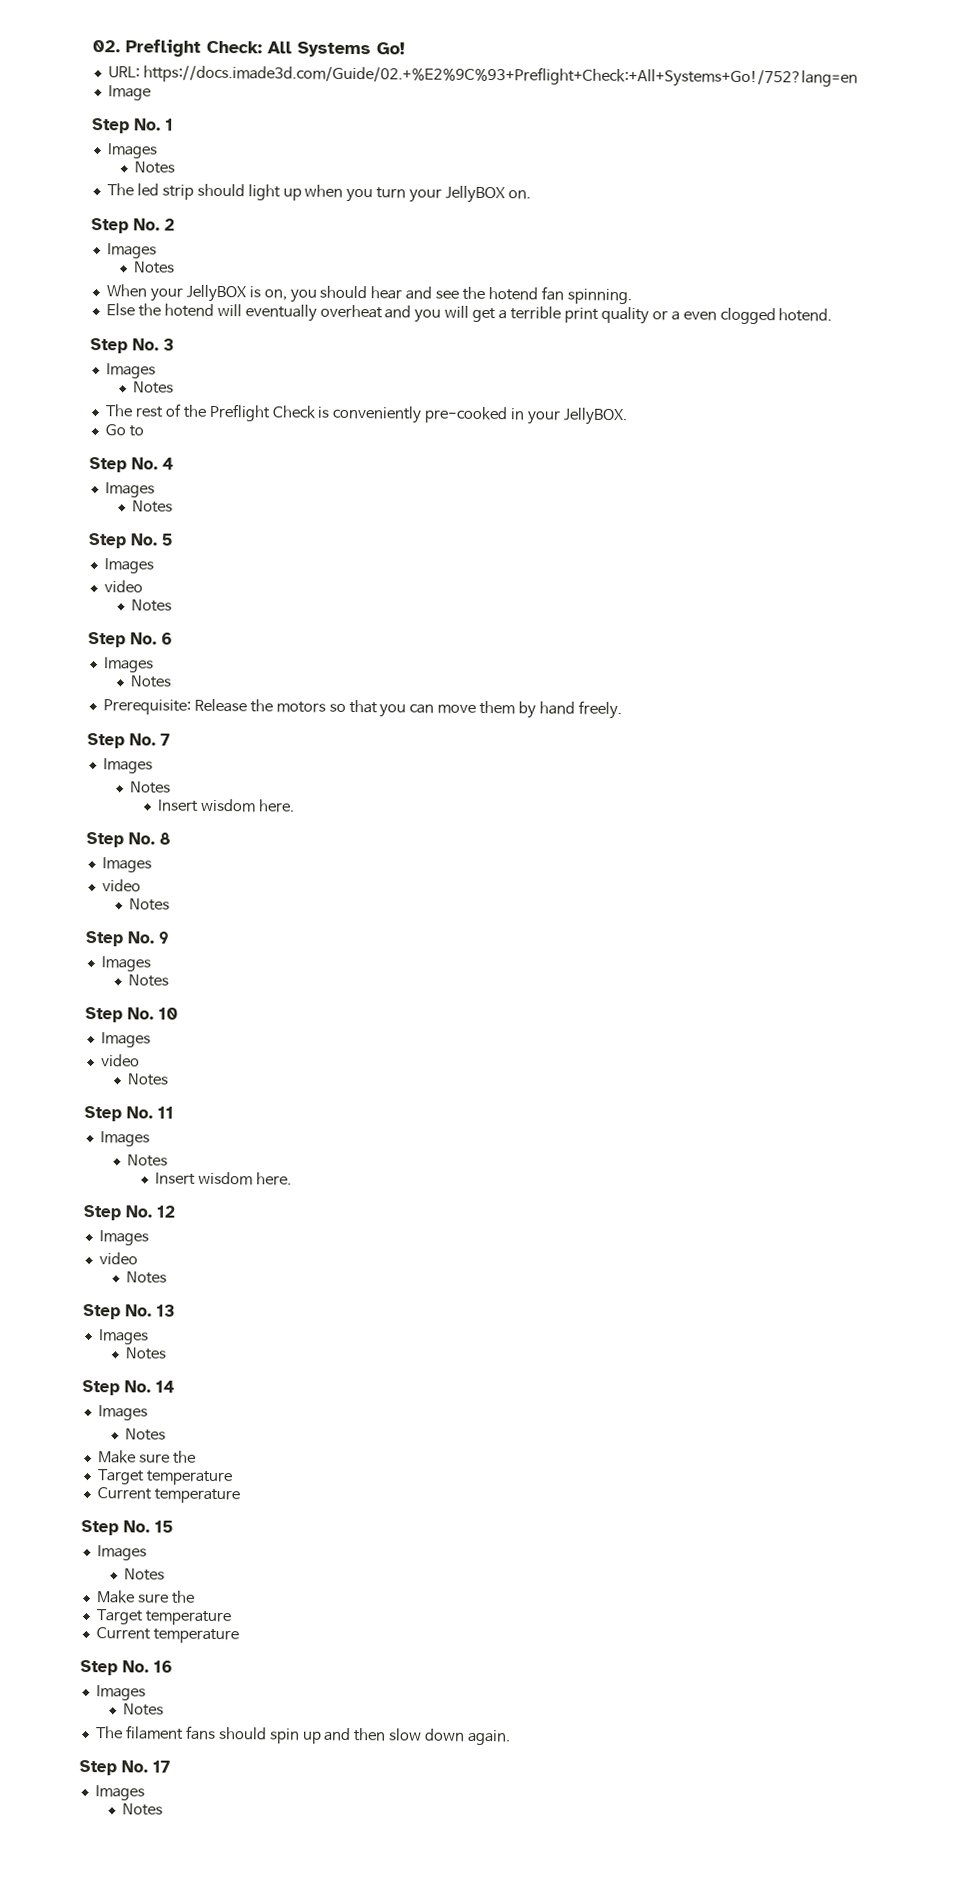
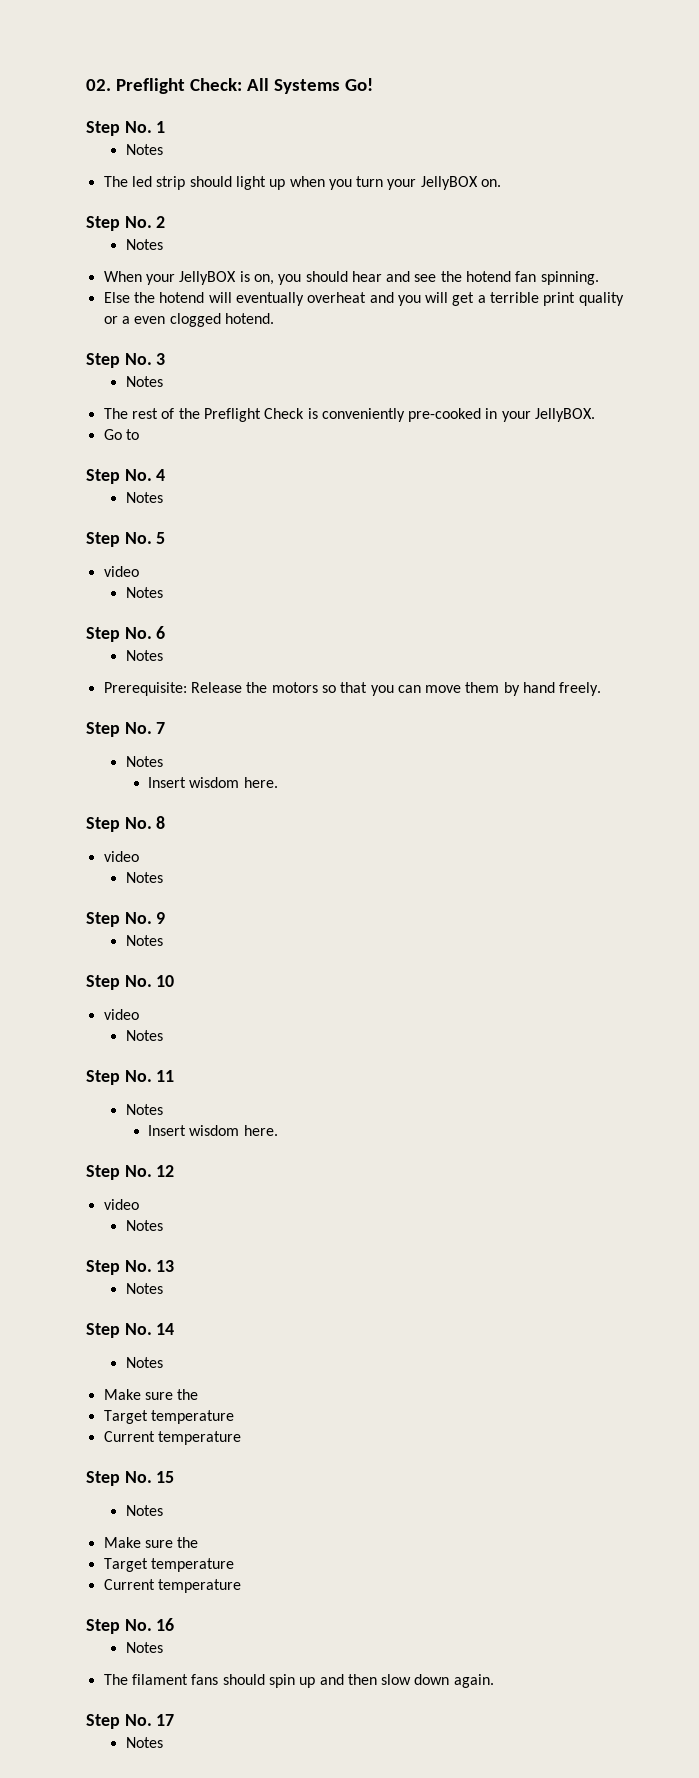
[107,64,858,88] [107,85,151,101] // URL: https://docs.imade3d.com/Guide/02.+%E2%9C%93+Preflight+Check:+All+Systems+Go!/752?lang=en // Image -> (373, 84) none
[106,143,157,159] // Images -> (166, 127) none
[106,243,157,259] // Images -> (166, 222) none
[105,363,156,379] // Images -> (166, 359) none
[104,482,155,498] // Images -> (166, 475) none
[103,558,154,574] // Images -> (166, 538) none
[103,657,154,673] // Images -> (166, 632) none
[102,758,153,774] // Images -> (166, 728) none
[101,857,152,873] // Images -> (166, 822) none
[100,956,151,972] // Images -> (166, 918) none
[100,1032,151,1048] // Images -> (175, 981) none
[99,1131,150,1147] // Images -> (175, 1076) none
[98,1230,149,1246] // Images -> (175, 1171) none
[97,1329,149,1345] // Images -> (175, 1266) none
[97,1405,148,1421] // Images -> (175, 1329) none
[96,1545,147,1561] // Images -> (175, 1477) none
[95,1685,146,1701] // Images -> (175, 1624) none
[94,1785,145,1801] // Images -> (175, 1720) none

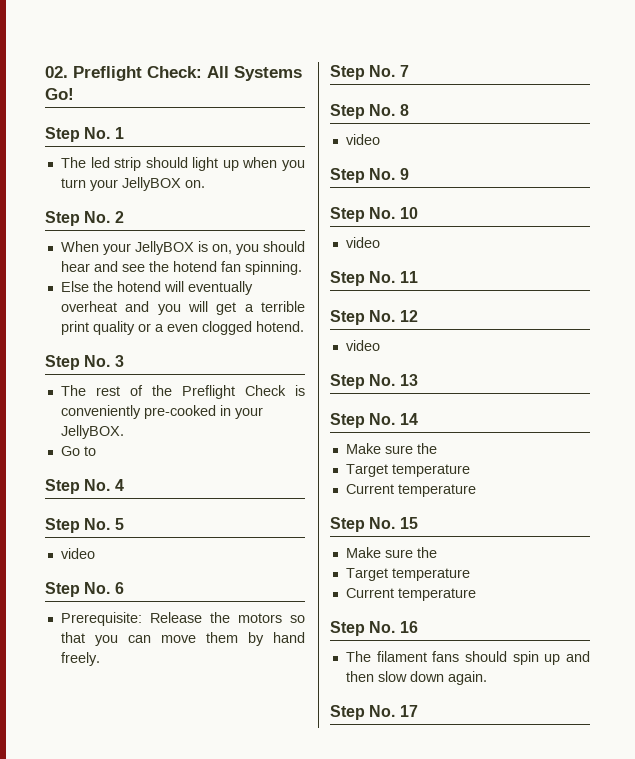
[125,144,163,155] // Notes -> (124, 133) none
[125,239,163,250] // Notes -> (124, 217) none
[125,376,163,387] // Notes -> (124, 361) none
[125,492,163,503] // Notes -> (124, 485) none
[125,587,163,598] // Notes -> (95, 553) none
[125,650,163,661] // Notes -> (124, 588) none
[125,756,163,767] [148,777,278,788] // Notes // Insert wisdom here. -> (409, 71) none
[125,872,163,883] // Notes -> (380, 139) none
[125,935,163,946] // Notes -> (409, 174) none
[125,1030,163,1041] // Notes -> (380, 242) none
[125,1104,163,1115] [148,1125,278,1136] // Notes // Insert wisdom here. -> (418, 277) none
[125,1220,163,1231] // Notes -> (380, 345) none
[125,1283,163,1294] // Notes -> (418, 380) none
[125,1357,163,1368] // Notes -> (418, 419) none
[125,1505,163,1516] // Notes -> (418, 523) none
[125,1642,163,1653] // Notes -> (418, 627) none
[125,1737,163,1748] // Notes -> (418, 711) none

